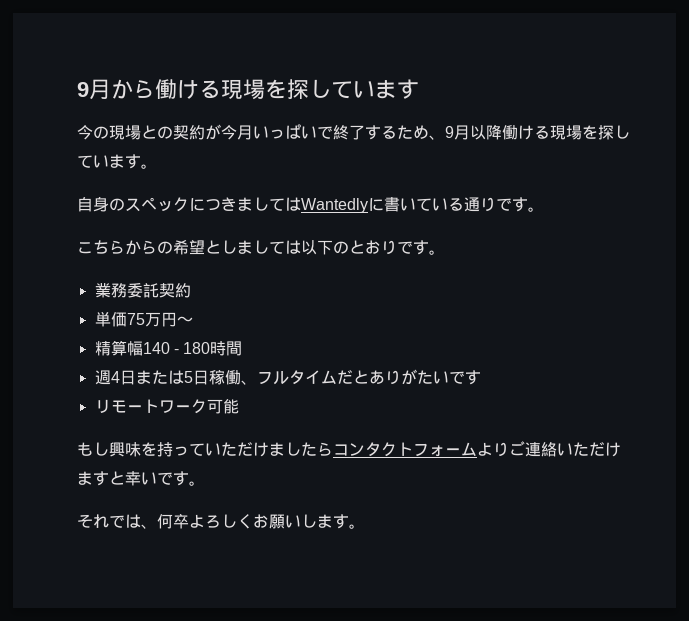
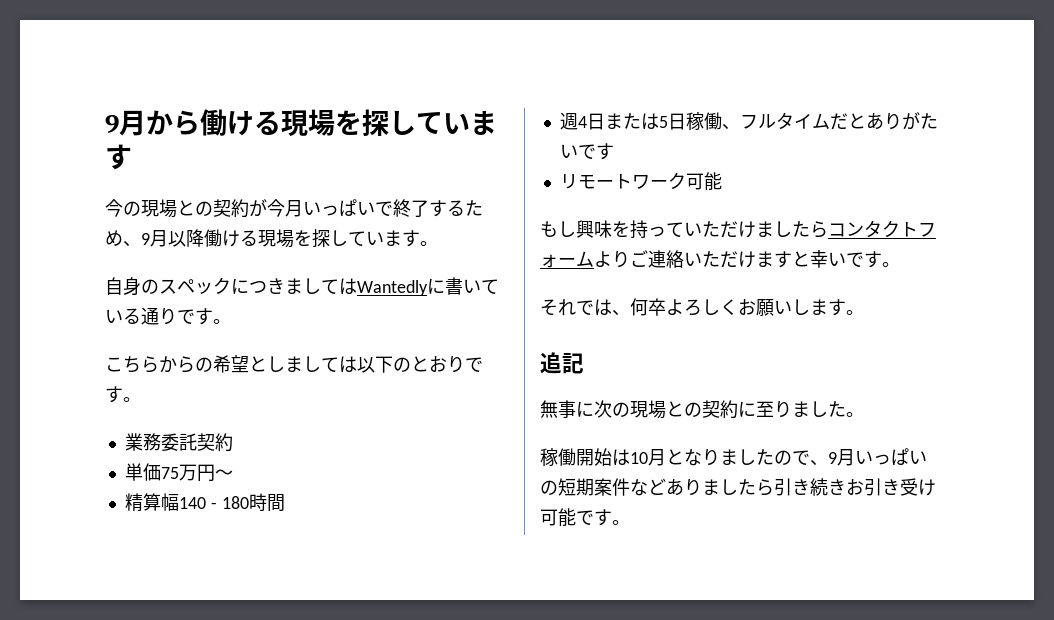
(365, 526) none -> [540,352,584,374] [540,400,864,419] [540,448,927,467] [540,478,936,496] [540,508,630,527] // 追記 // 無事に次の現場との契約に至りました。 // 稼働開始は10月となりましたので、9月いっぱいの短期案件などありましたら引き続きお引き受け可能です。

